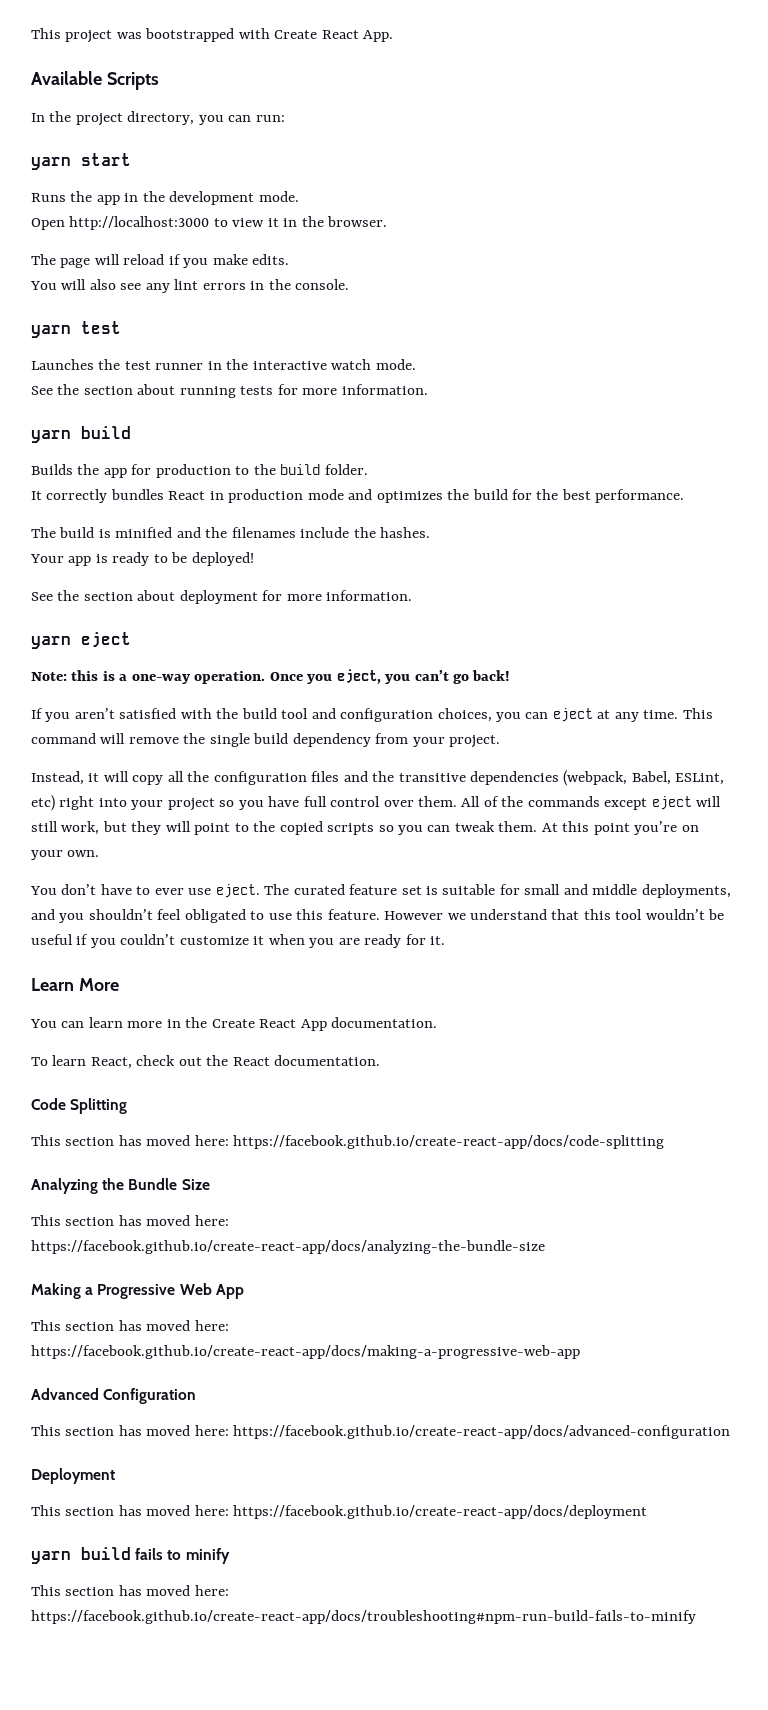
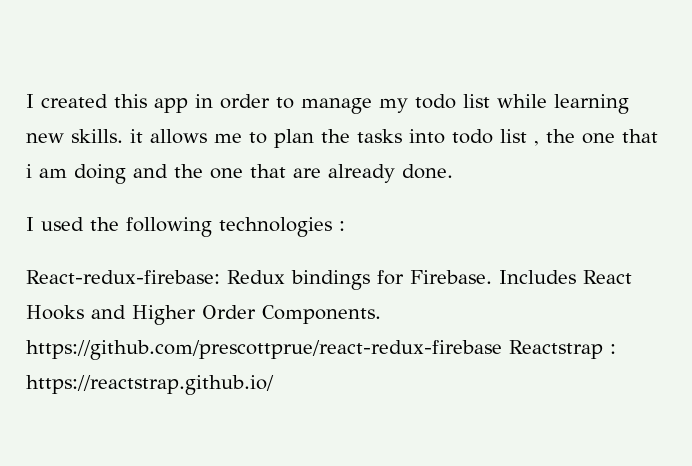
[31,28,394,43] [31,71,159,90] [31,111,285,126] [31,153,131,170] [31,191,299,205] [31,216,388,230] [31,254,290,268] [30,279,350,293] [31,321,121,338] [31,359,416,370] [31,384,428,398] [31,426,131,443] [31,464,368,478] [31,489,685,503] [31,527,431,538] [30,552,254,566] [31,590,413,604] [31,632,131,649] [31,669,511,684] [31,708,713,722] [31,733,501,748] [31,770,725,786] [31,795,722,811] [31,821,699,835] [31,850,100,860] [30,884,731,898] [31,909,725,923] [31,934,446,948] [31,978,119,991] [30,1017,438,1031] [31,1055,381,1069] [31,1098,128,1114] [31,1135,665,1149] [31,1178,210,1194] [31,1215,229,1226] [31,1240,545,1254] [31,1283,244,1299] [31,1320,229,1331] [31,1345,580,1359] [31,1388,197,1404] [31,1425,731,1439] [31,1468,115,1484] [31,1505,648,1519] [31,1547,230,1564] [31,1585,229,1596] [31,1610,696,1624] This project was bootstrapped with Create React App. // Available Scripts // In the project directory, you can run: // yarn start // Runs the app in the development mode. // Open http://localhost:3000 to view it in the browser. // The page will reload if you make edits. // You will also see any lint errors in the console. // yarn test // Launches the test runner in the interactive watch mode. // See the section about running tests for more information. // yarn build // Builds the app for production to the build folder. // It correctly bundles React in production mode and optimizes the build for the best performance. // The build is minified and the filenames include the hashes. // Your app is ready to be deployed! // See the section about deployment for more information. // yarn eject // Note: this is a one-way operation. Once you eject, you can’t go back! // If you aren’t satisfied with the build tool and configuration choices, you can eject at any time. This command will remove the single build dependency from your project. // Instead, it will copy all the configuration files and the transitive dependencies (webpack, Babel, ESLint, etc) right into your project so you have full control over them. All of the commands except eject will still work, but they will point to the copied scripts so you can tweak them. At this point you’re on your own. // You don’t have to ever use eject. The curated feature set is suitable for small and middle deployments, and you shouldn’t feel obligated to use this feature. However we understand that this tool wouldn’t be useful if you couldn’t customize it when you are ready for it. // Learn More // You can learn more in the Create React App documentation. // To learn React, check out the React documentation. // Code Splitting // This section has moved here: https://facebook.github.io/create-react-app/docs/code-splitting // Analyzing the Bundle Size // This section has moved here: https://facebook.github.io/create-react-app/docs/analyzing-the-bundle-size // Making a Progressive Web App // This section has moved here: https://facebook.github.io/create-react-app/docs/making-a-progressive-web-app // Advanced Configuration // This section has moved here: https://facebook.github.io/create-react-app/docs/advanced-configuration // Deployment // This section has moved here: https://facebook.github.io/create-react-app/docs/deployment // yarn build fails to minify // This section has moved here: https://facebook.github.io/create-react-app/docs/troubleshooting#npm-run-build-fails-to-minify -> [26,94,629,114] [26,129,658,148] [26,164,453,184] [26,217,345,237] [26,270,632,290] [26,305,381,325] [26,340,616,360] [26,375,274,395] I created this app in order to manage my todo list while learning new skills. it allows me to plan the tasks into todo list , the one that i am doing and the one that are already done. // I used the following technologies : // React-redux-firebase: Redux bindings for Firebase. Includes React Hooks and Higher Order Components. https://github.com/prescottprue/react-redux-firebase Reactstrap : https://reactstrap.github.io/

